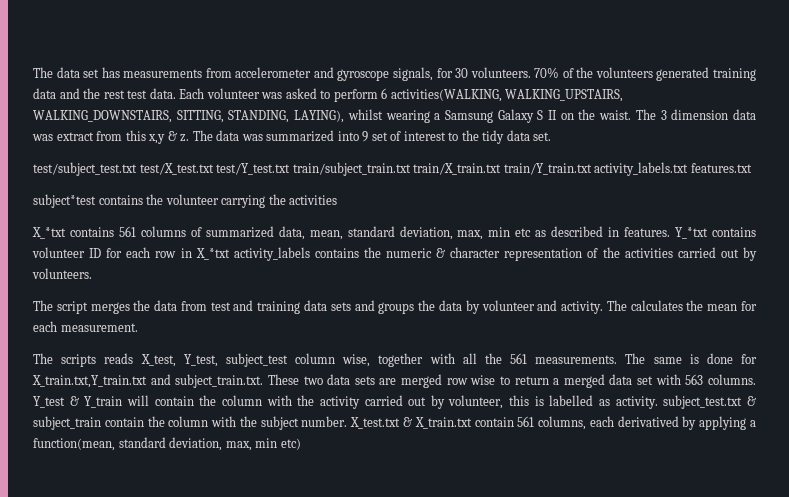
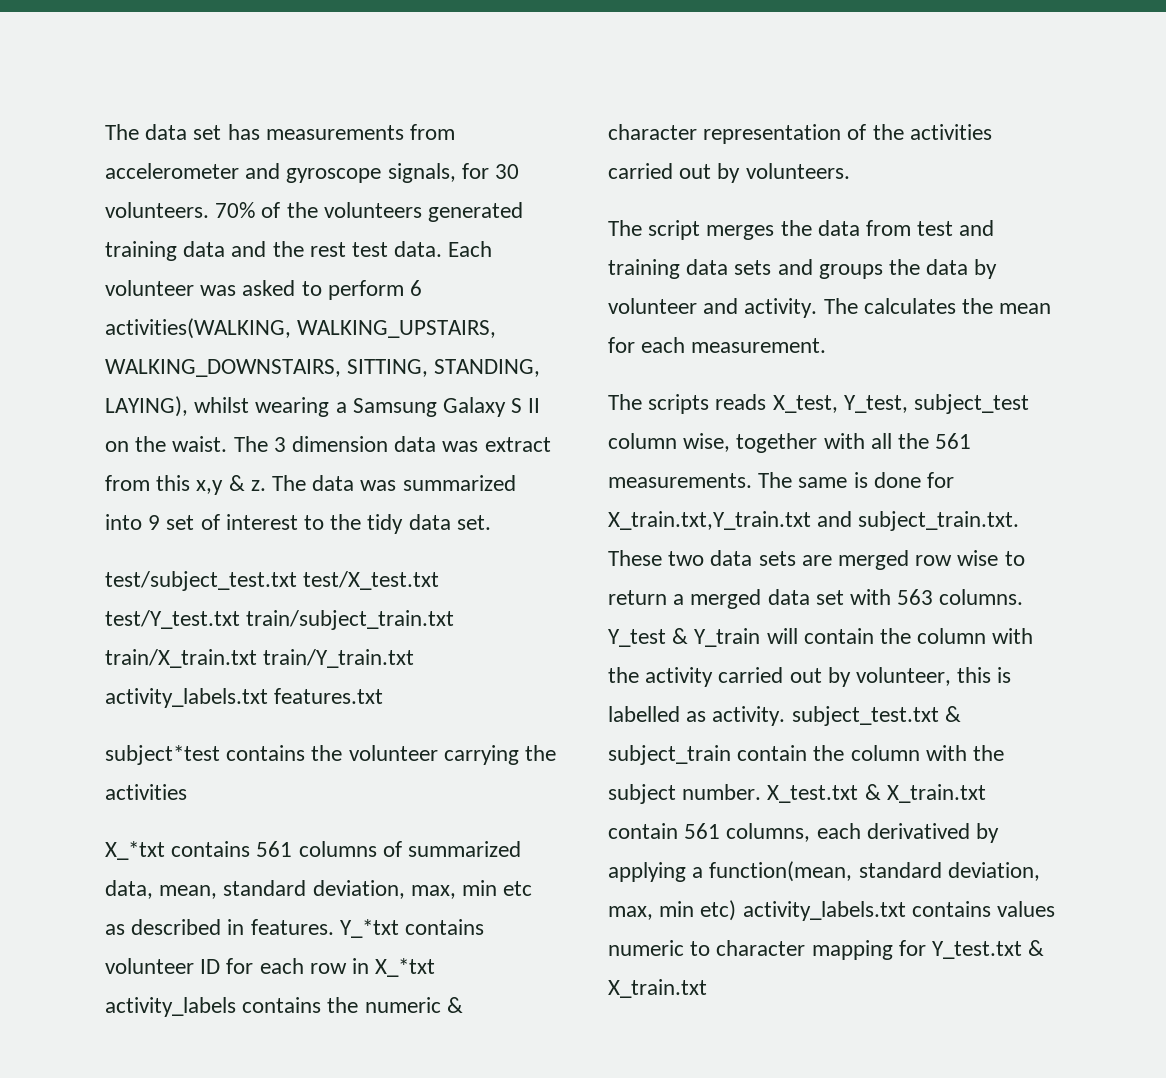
(301, 444) none -> [742,901,1056,921] [608,940,1045,960] [608,979,707,998] activity_labels.txt contains values numeric to character mapping for Y_test.txt & X_train.txt

